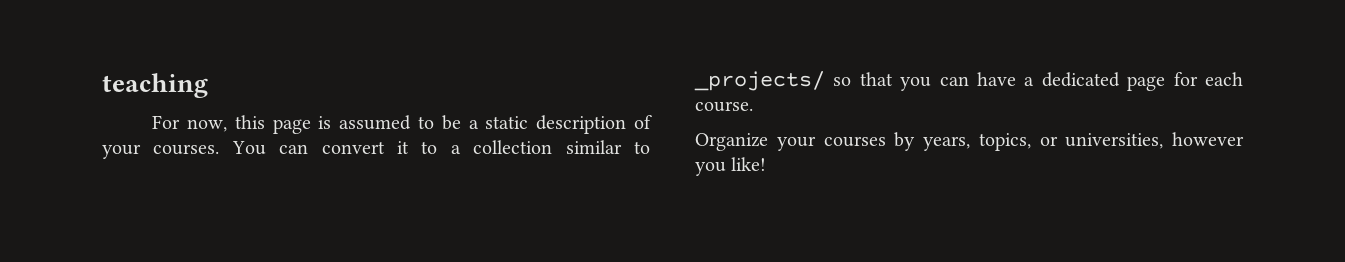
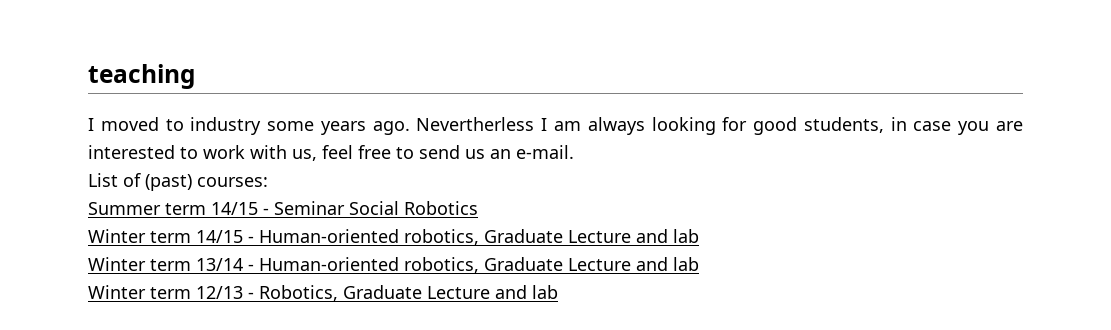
[152,115,652,134] [102,140,650,159] [694,71,1243,91] [695,101,753,112] [695,132,1244,151] [695,157,767,176] For now, this page is assumed to be a static description of your courses. You can convert it to a collection similar to _projects/ so that you can have a dedicated page for each course. // Organize your courses by years, topics, or universities, however you like! -> [88,117,1024,135] [88,145,574,161] [88,173,268,191] [88,201,478,215] [88,229,699,245] [88,257,699,273] [88,285,558,301] I moved to industry some years ago. Nevertherless I am always looking for good students, in case you are interested to work with us, feel free to send us an e-mail. // List of (past) courses: // Summer term 14/15 - Seminar Social Robotics // Winter term 14/15 - Human-oriented robotics, Graduate Lecture and lab // Winter term 13/14 - Human-oriented robotics, Graduate Lecture and lab // Winter term 12/13 - Robotics, Graduate Lecture and lab

